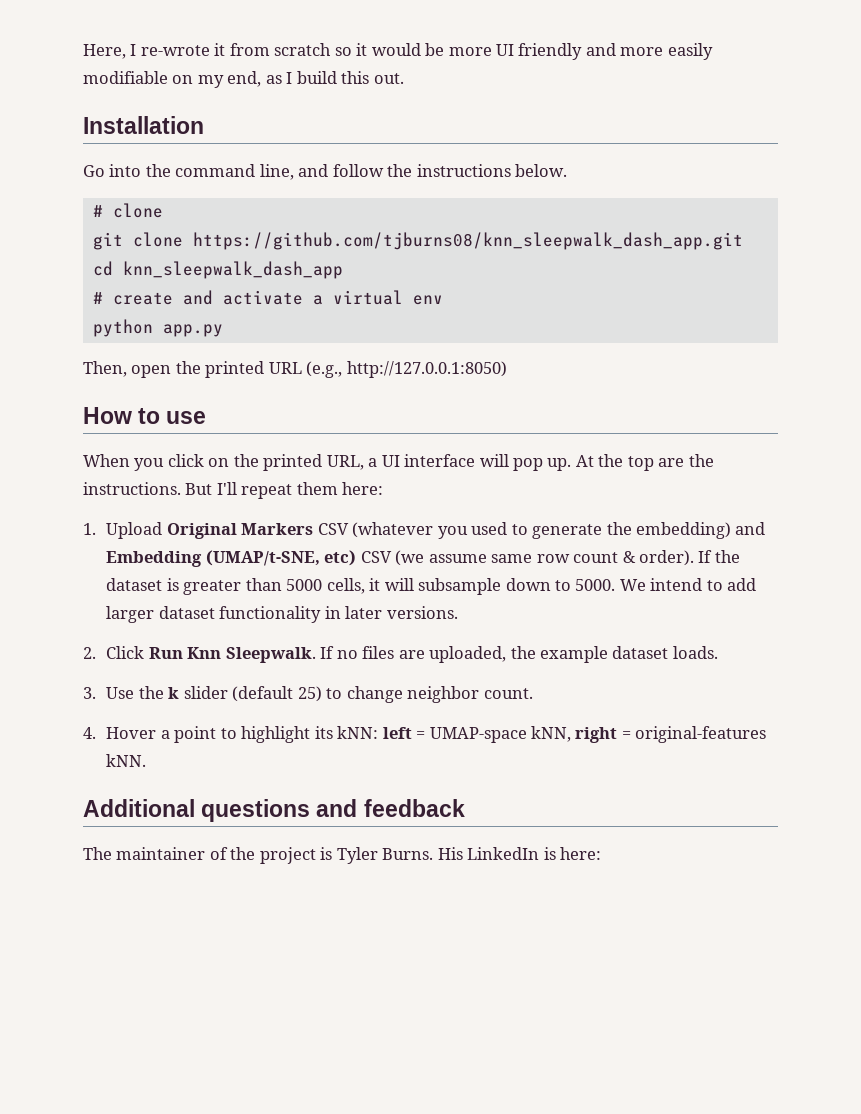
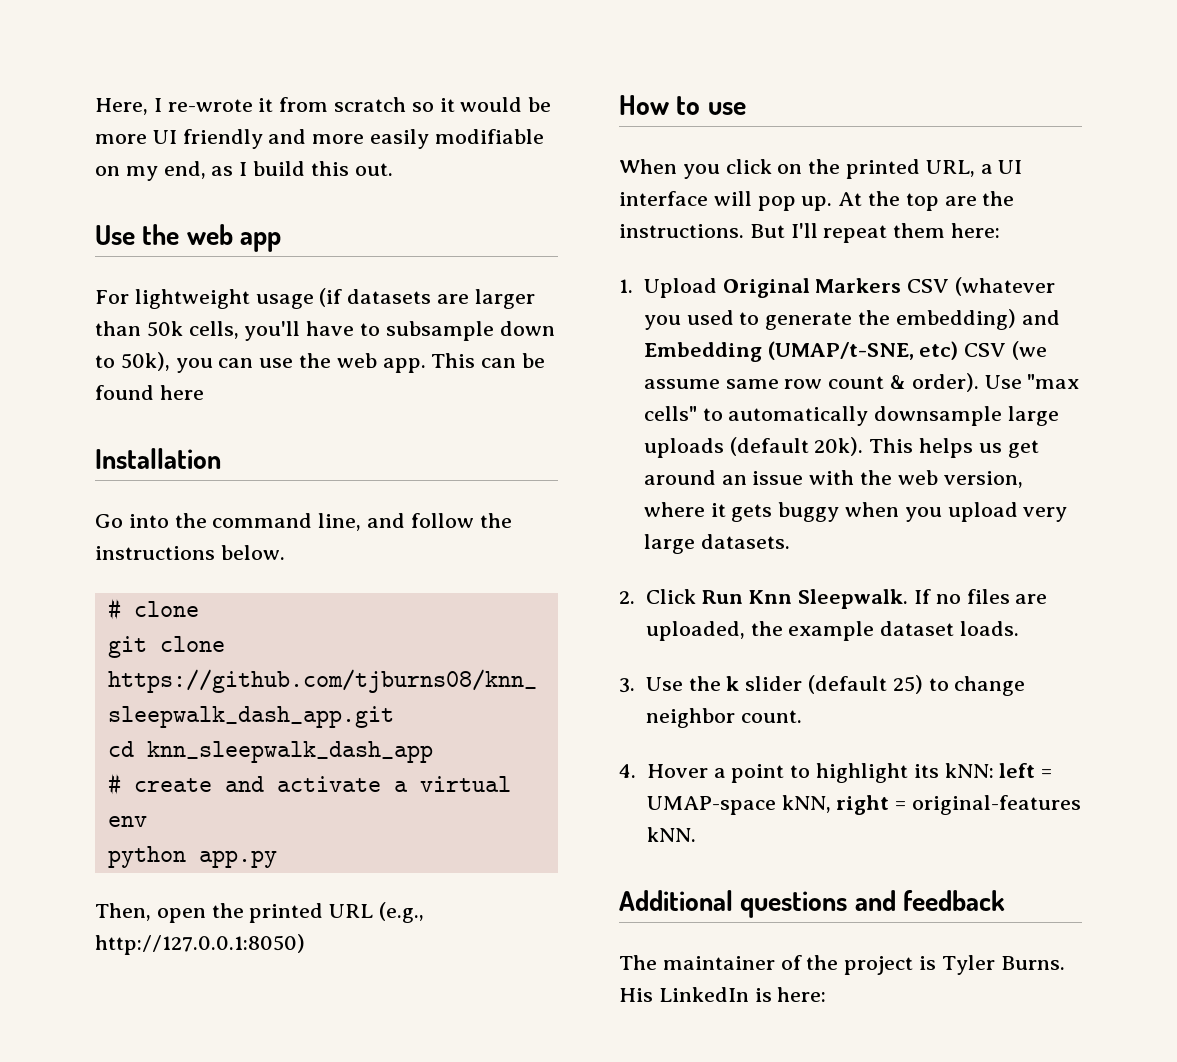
(404, 78) none -> [95,224,282,252] [95,288,535,309] [95,321,555,341] [95,352,546,373] [95,385,204,400] // Use the web app // For lightweight usage (if datasets are larger than 50k cells, you'll have to subsample down to 50k), you can use the web app. This can be found here
[698,550,740,563] [106,578,757,595] [106,606,458,623] If the dataset is greater than 5000 cells, it will subsample down to 5000. We intend to add larger dataset functionality in later versions. -> [984,374,1080,389] [643,406,1059,426] [643,437,1039,458] [643,470,1023,488] [643,502,1068,522] [643,534,790,554] Use "max cells" to automatically downsample large uploads (default 20k). This helps us get around an issue with the web version, where it gets buggy when you upload very large datasets.

